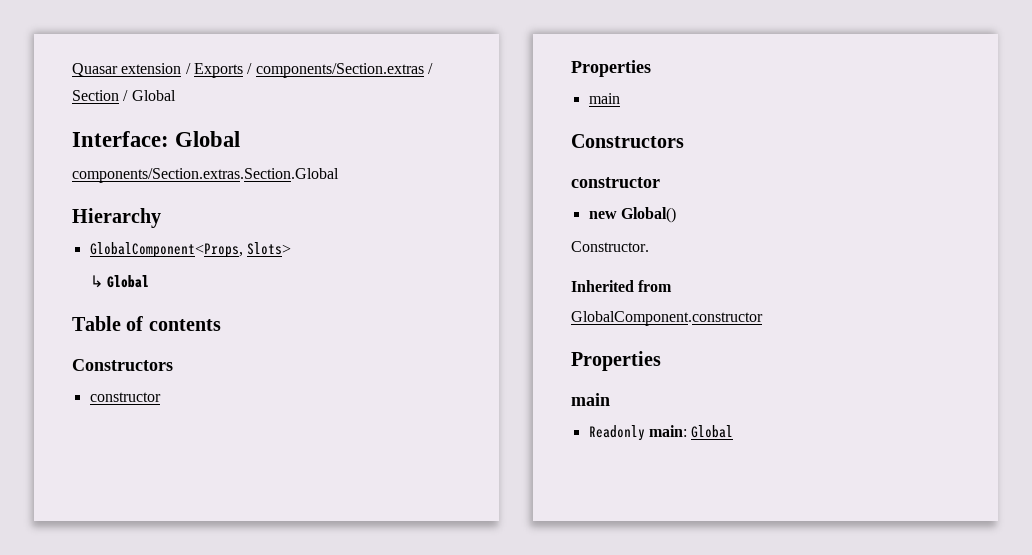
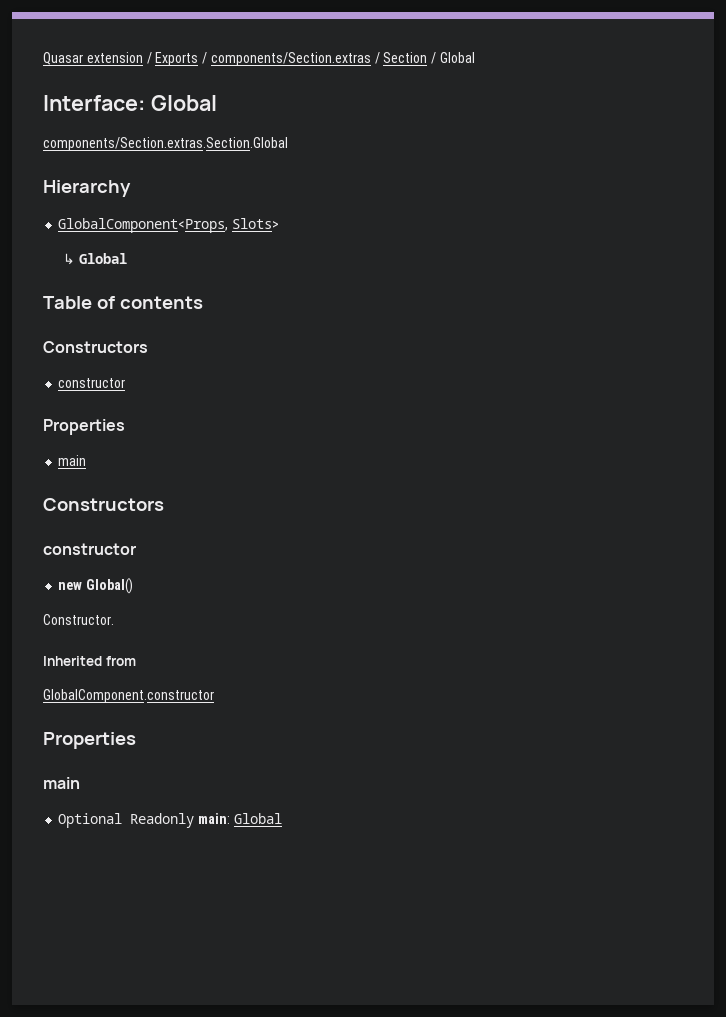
(610, 399) none -> [58,813,123,828] Optional

